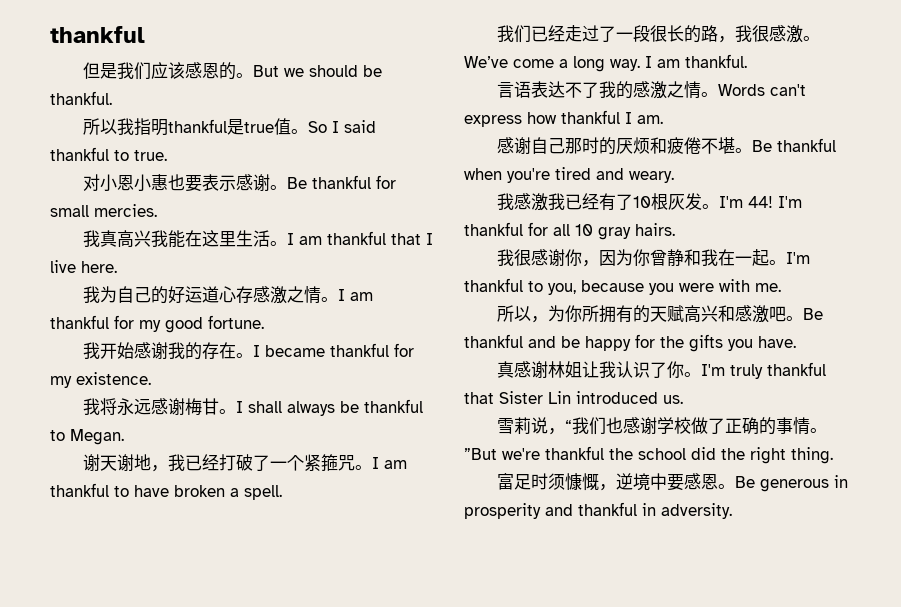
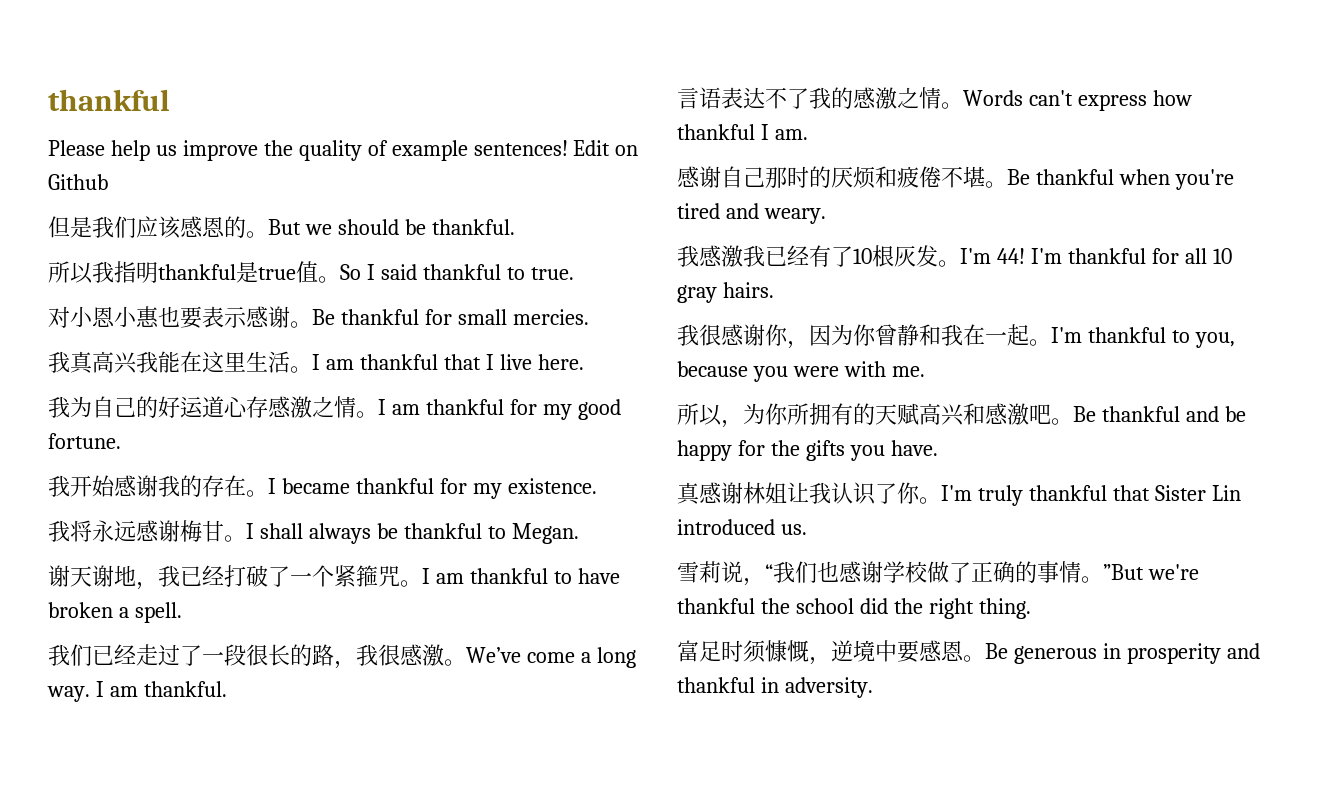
[50,26,145,43] thankful -> [48,89,170,111] [48,140,639,161] [48,174,108,190] thankful // Please help us improve the quality of example sentences! Edit on Github

